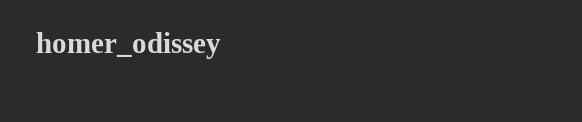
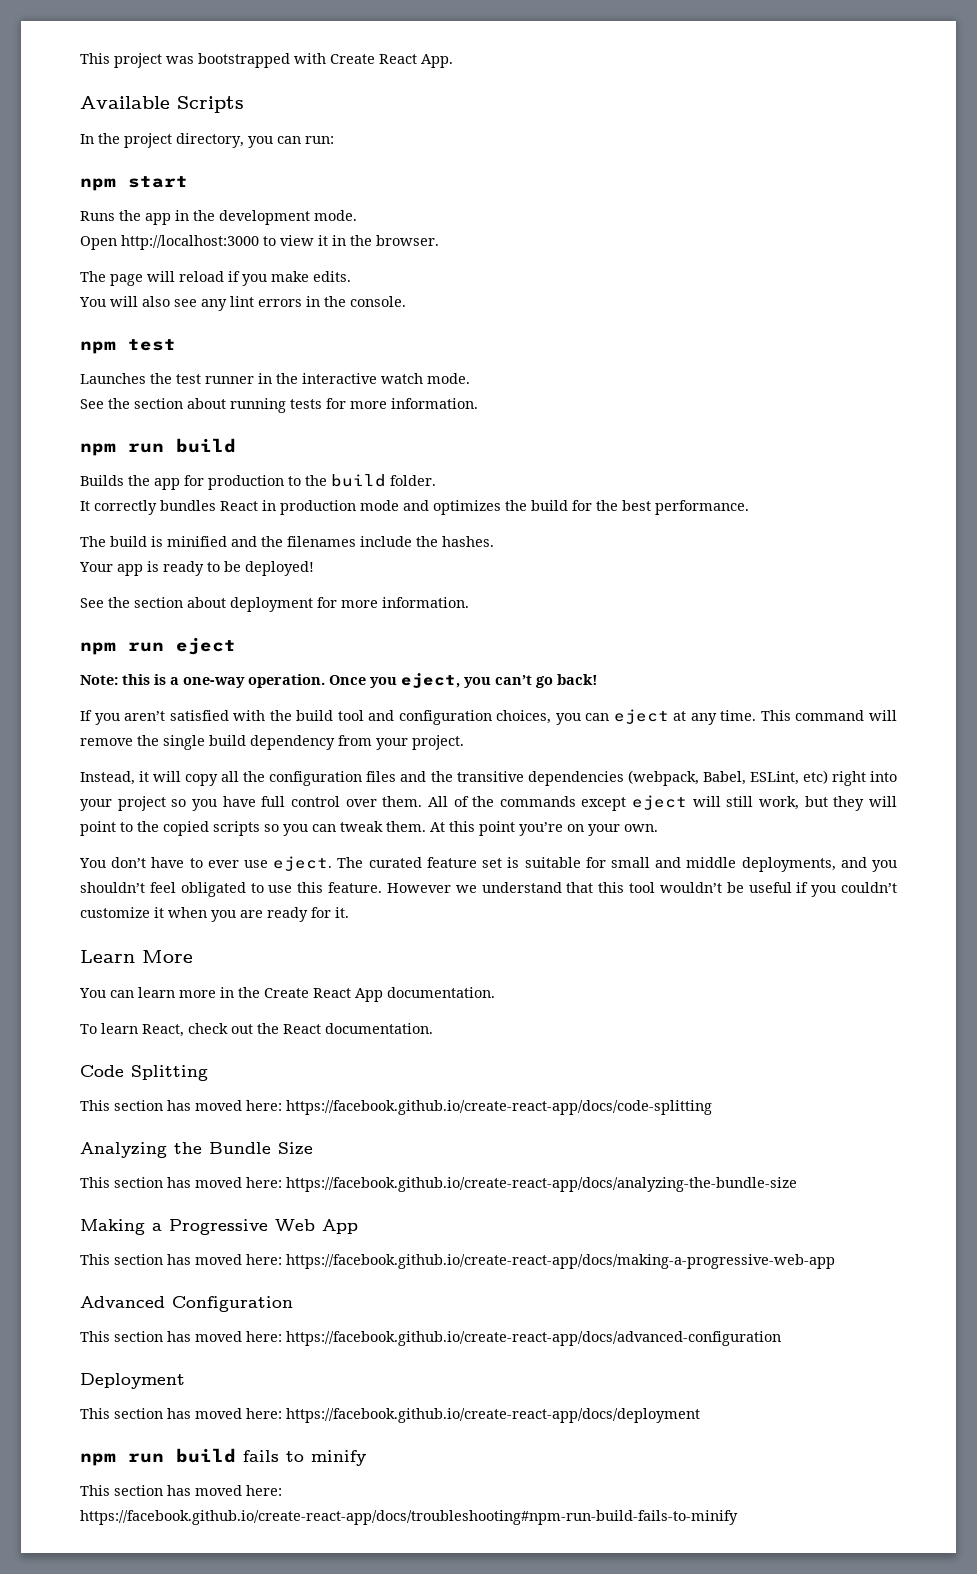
[36,32,221,59] homer_odissey -> [80,53,453,68] [80,96,244,113] [80,133,334,148] [80,176,188,191] [80,210,357,225] [80,235,439,250] [80,271,351,286] [79,296,406,311] [80,339,176,354] [80,373,470,384] [80,398,478,413] [80,438,236,456] [80,474,436,490] [80,500,749,515] [80,536,494,547] [79,561,314,576] [80,597,469,612] [80,637,236,655] [80,673,598,688] [80,709,897,725] [80,735,464,750] [80,770,897,786] [80,795,897,811] [80,821,658,836] [79,856,898,872] [80,882,898,897] [80,907,349,922] [80,950,193,963] [79,987,495,1002] [80,1023,433,1037] [80,1065,208,1081] [80,1100,712,1115] [80,1142,313,1158] [80,1177,797,1192] [80,1219,358,1235] [80,1254,835,1269] [80,1296,293,1312] [80,1331,781,1346] [80,1373,185,1389] [80,1408,700,1423] [80,1448,366,1466] [80,1485,282,1496] [80,1510,738,1525] This project was bootstrapped with Create React App. // Available Scripts // In the project directory, you can run: // npm start // Runs the app in the development mode. // Open http://localhost:3000 to view it in the browser. // The page will reload if you make edits. // You will also see any lint errors in the console. // npm test // Launches the test runner in the interactive watch mode. // See the section about running tests for more information. // npm run build // Builds the app for production to the build folder. // It correctly bundles React in production mode and optimizes the build for the best performance. // The build is minified and the filenames include the hashes. // Your app is ready to be deployed! // See the section about deployment for more information. // npm run eject // Note: this is a one-way operation. Once you eject, you can’t go back! // If you aren’t satisfied with the build tool and configuration choices, you can eject at any time. This command will remove the single build dependency from your project. // Instead, it will copy all the configuration files and the transitive dependencies (webpack, Babel, ESLint, etc) right into your project so you have full control over them. All of the commands except eject will still work, but they will point to the copied scripts so you can tweak them. At this point you’re on your own. // You don’t have to ever use eject. The curated feature set is suitable for small and middle deployments, and you shouldn’t feel obligated to use this feature. However we understand that this tool wouldn’t be useful if you couldn’t customize it when you are ready for it. // Learn More // You can learn more in the Create React App documentation. // To learn React, check out the React documentation. // Code Splitting // This section has moved here: https://facebook.github.io/create-react-app/docs/code-splitting // Analyzing the Bundle Size // This section has moved here: https://facebook.github.io/create-react-app/docs/analyzing-the-bundle-size // Making a Progressive Web App // This section has moved here: https://facebook.github.io/create-react-app/docs/making-a-progressive-web-app // Advanced Configuration // This section has moved here: https://facebook.github.io/create-react-app/docs/advanced-configuration // Deployment // This section has moved here: https://facebook.github.io/create-react-app/docs/deployment // npm run build fails to minify // This section has moved here: https://facebook.github.io/create-react-app/docs/troubleshooting#npm-run-build-fails-to-minify

